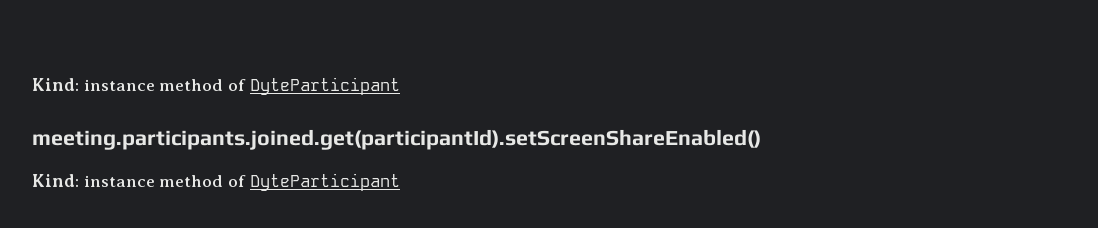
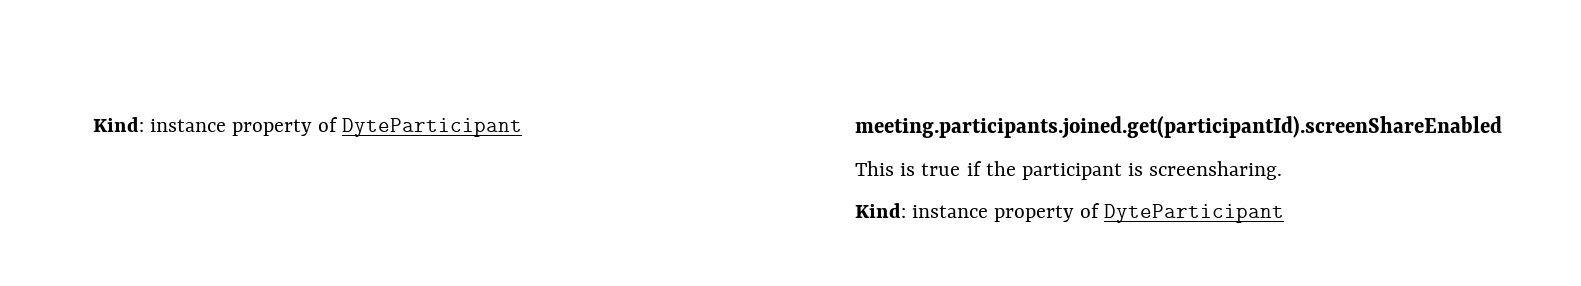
[32,78,224,91] Kind: instance method -> [93,117,313,136] Kind: instance property
[32,129,761,150] [32,174,224,187] meeting.participants.joined.get(participantId).setScreenShareEnabled() // Kind: instance method -> [855,116,1502,138] [855,161,1283,180] [855,203,1075,222] meeting.participants.joined.get(participantId).screenShareEnabled // This is true if the participant is screensharing. // Kind: instance property

